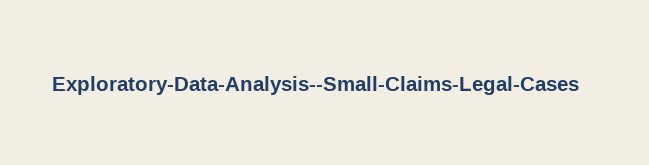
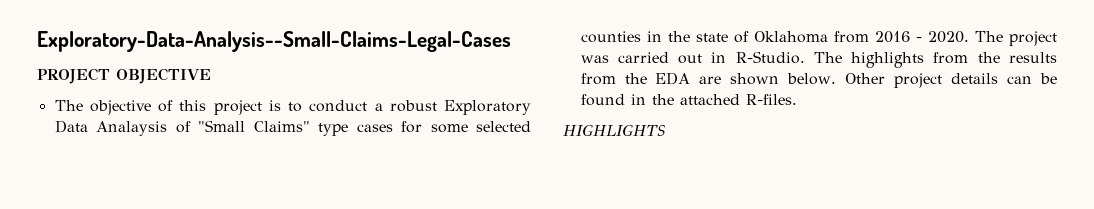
(579, 85) none -> [37,68,211,84] [54,100,531,115] [54,120,531,136] [580,31,1057,46] [580,51,1057,68] [580,72,1057,88] [580,94,797,106] [563,124,665,136] // PROJECT OBJECTIVE // The objective of this project is to conduct a robust Exploratory Data Analaysis of "Small Claims" type cases for some selected counties in the state of Oklahoma from 2016 - 2020. The project was carried out in R-Studio. The highlights from the results from the EDA are shown below. Other project details can be found in the attached R-files. // HIGHLIGHTS

